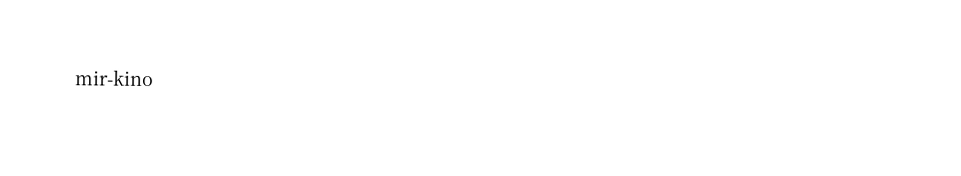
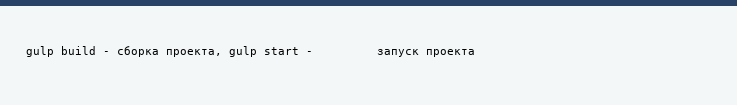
[75,69,154,87] mir-kino -> [26,46,475,57] gulp build - сборка проекта, gulp start - запуск проекта

